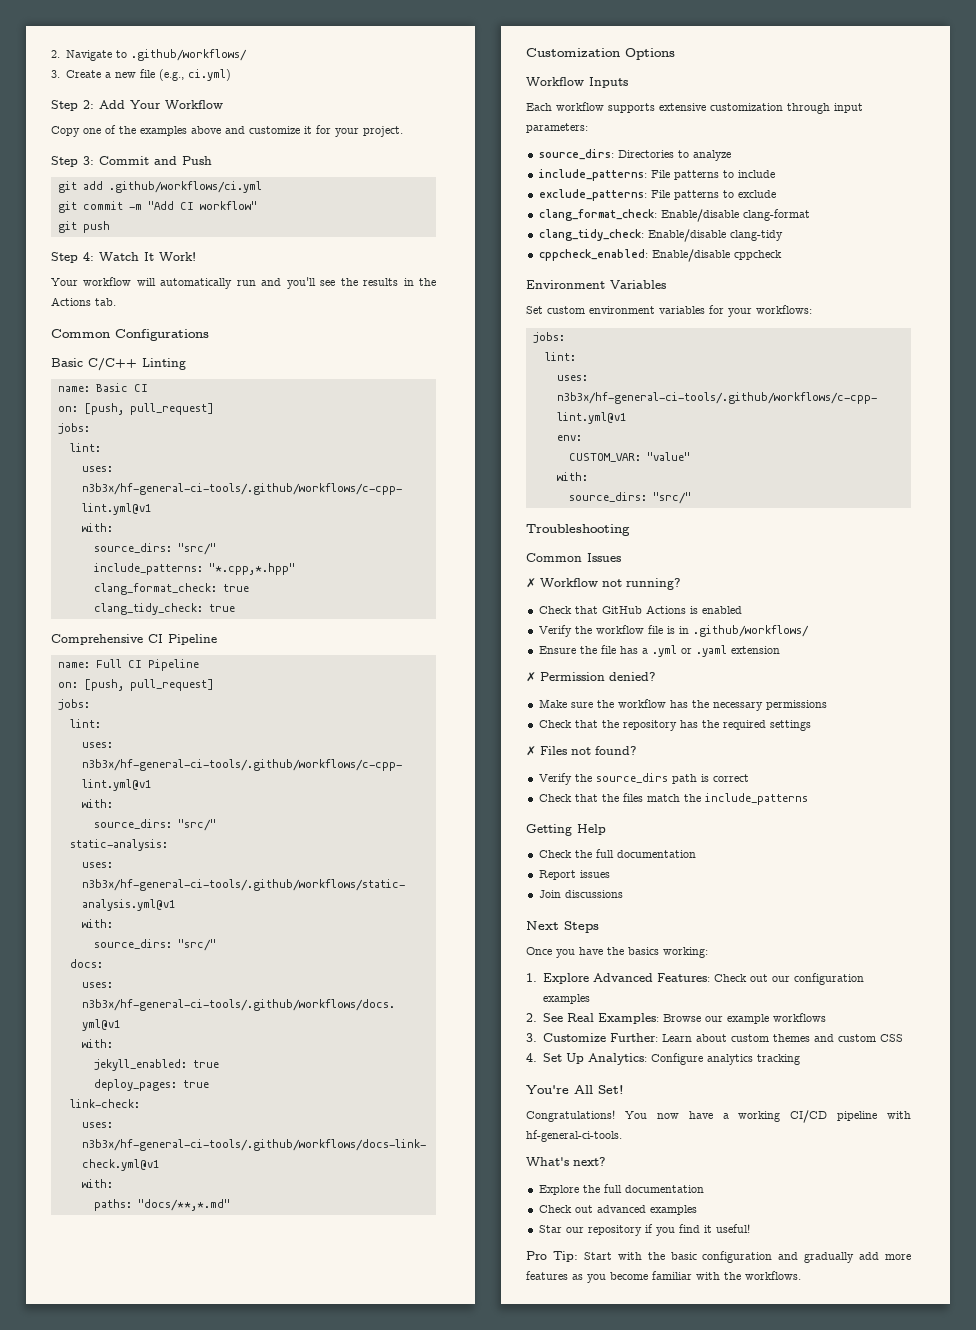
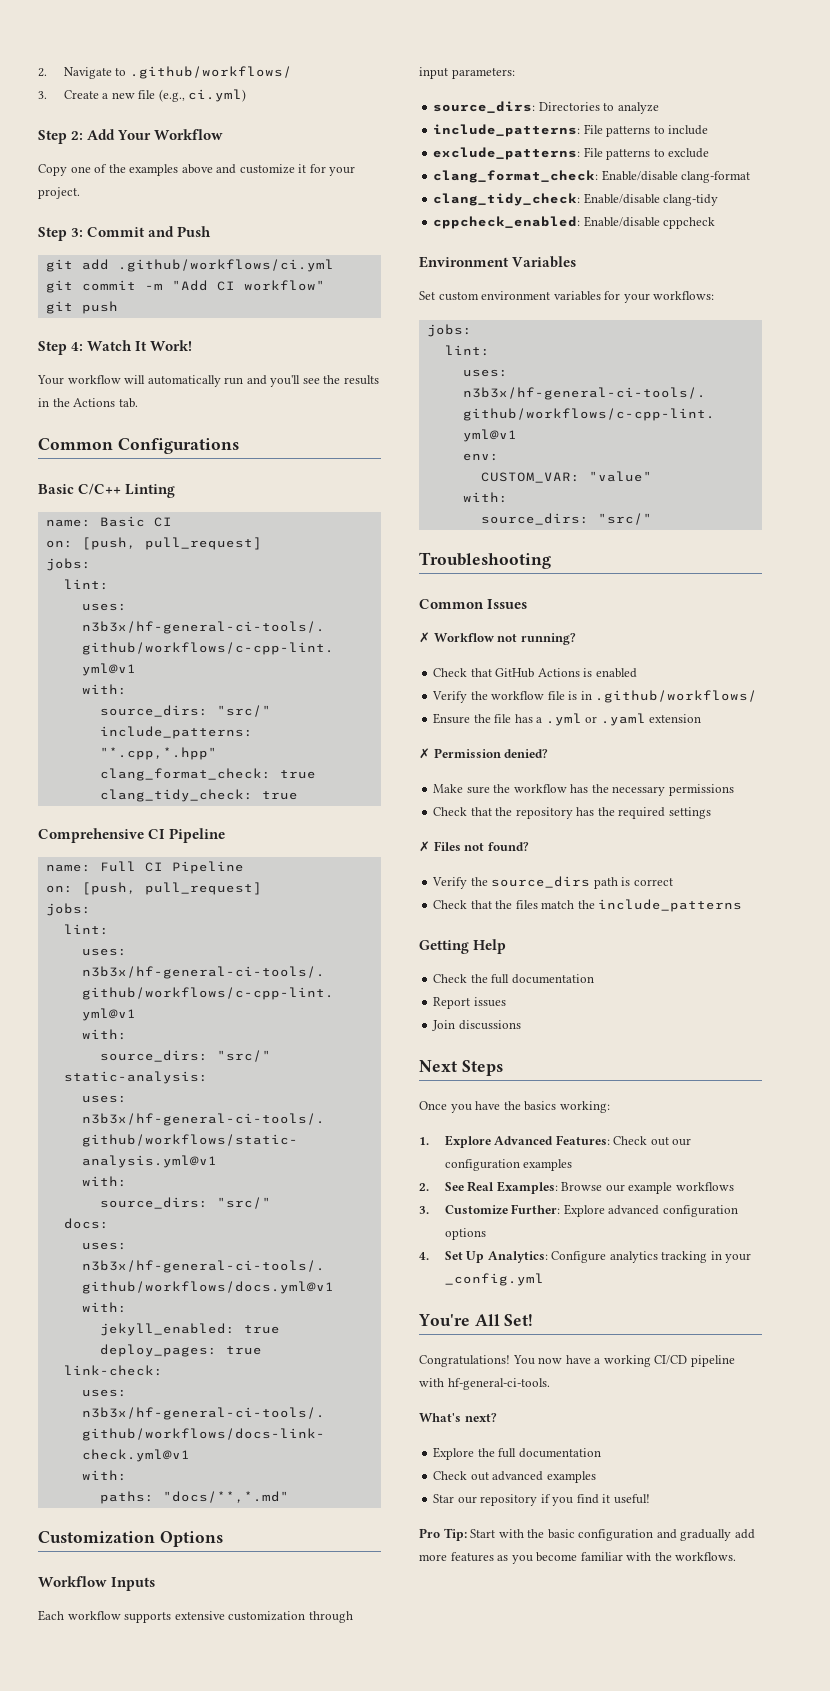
[661,1034,903,1042] Learn about custom themes and custom CSS -> [563,1204,738,1217] [444,1228,486,1240] Explore advanced configuration options
(800, 1059) none -> [710,1251,752,1263] [444,1273,544,1286] in your _config.yml

